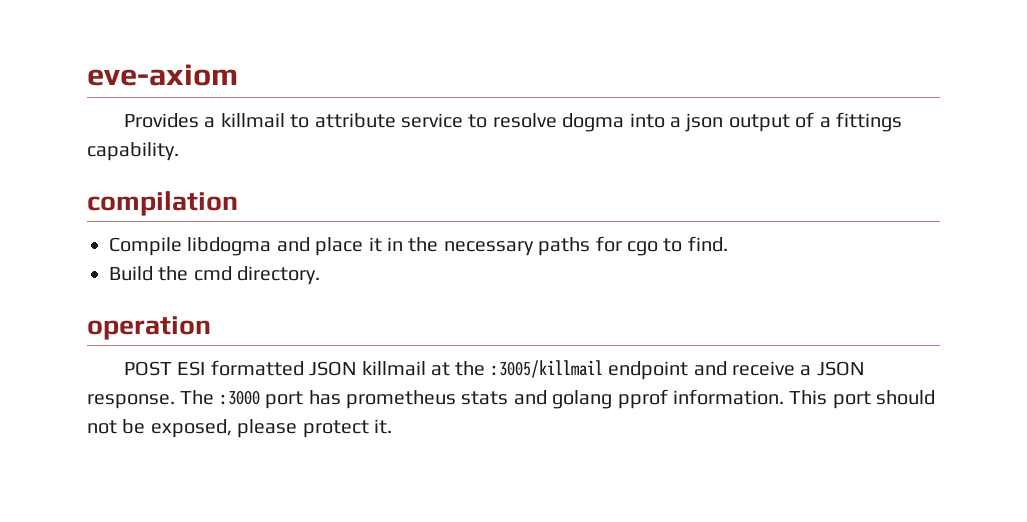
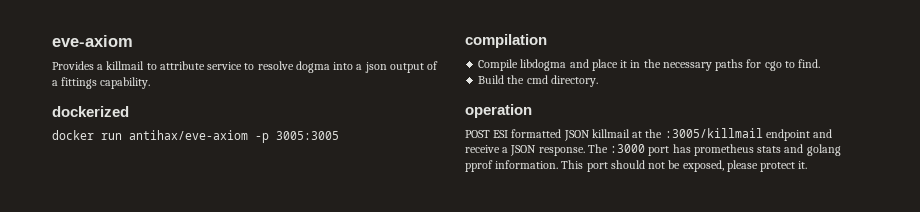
(179, 151) none -> [52,106,129,117] [52,130,339,143] // dockerized // docker run antihax/eve-axiom -p 3005:3005

